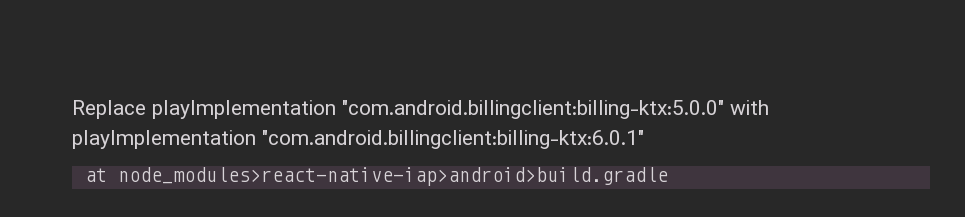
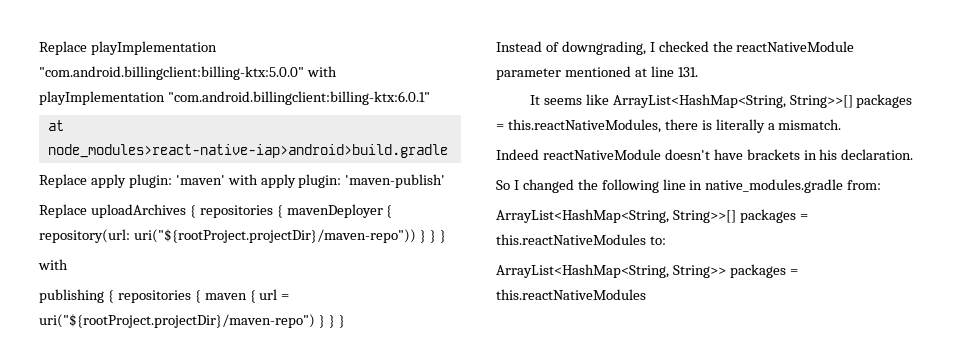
(668, 176) none -> [39,174,446,188] [39,204,393,218] [39,229,446,243] [38,259,68,270] [39,289,290,303] [39,314,345,328] [496,41,855,55] [496,66,698,80] [529,94,913,108] [496,119,842,133] [496,149,914,160] [496,179,882,193] [496,209,808,223] [496,234,666,245] [496,264,798,278] [496,289,646,300] // Replace apply plugin: 'maven' with apply plugin: 'maven-publish' // Replace uploadArchives { repositories { mavenDeployer { repository(url: uri("${rootProject.projectDir}/maven-repo")) } } } // with // publishing { repositories { maven { url = uri("${rootProject.projectDir}/maven-repo") } } } // Instead of downgrading, I checked the reactNativeModule parameter mentioned at line 131. // It seems like ArrayList<HashMap<String, String>>[] packages = this.reactNativeModules, there is literally a mismatch. // Indeed reactNativeModule doesn't have brackets in his declaration. // So I changed the following line in native_modules.gradle from: // ArrayList<HashMap<String, String>>[] packages = this.reactNativeModules to: // ArrayList<HashMap<String, String>> packages = this.reactNativeModules

